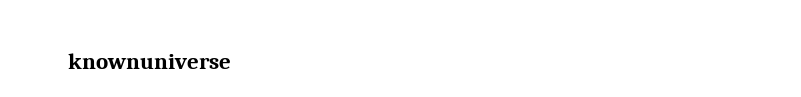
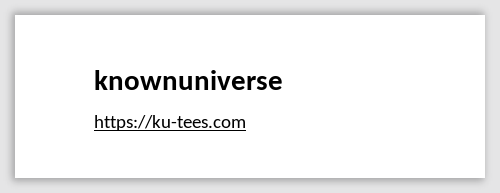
(231, 61) none -> [94,115,246,131] // https://ku-tees.com

